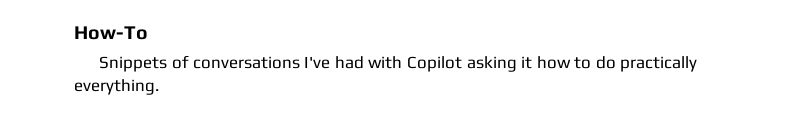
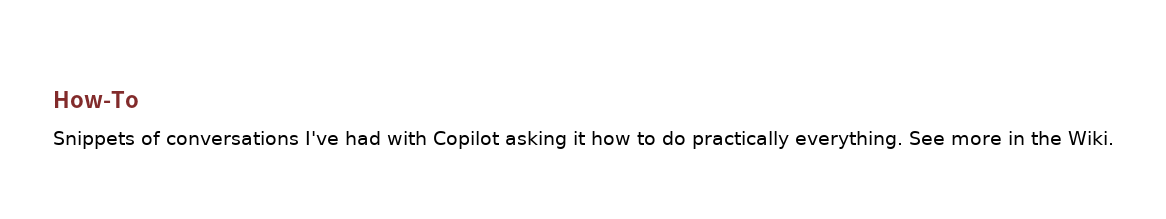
(159, 87) none -> [909,131,1114,145] See more in the Wiki.

